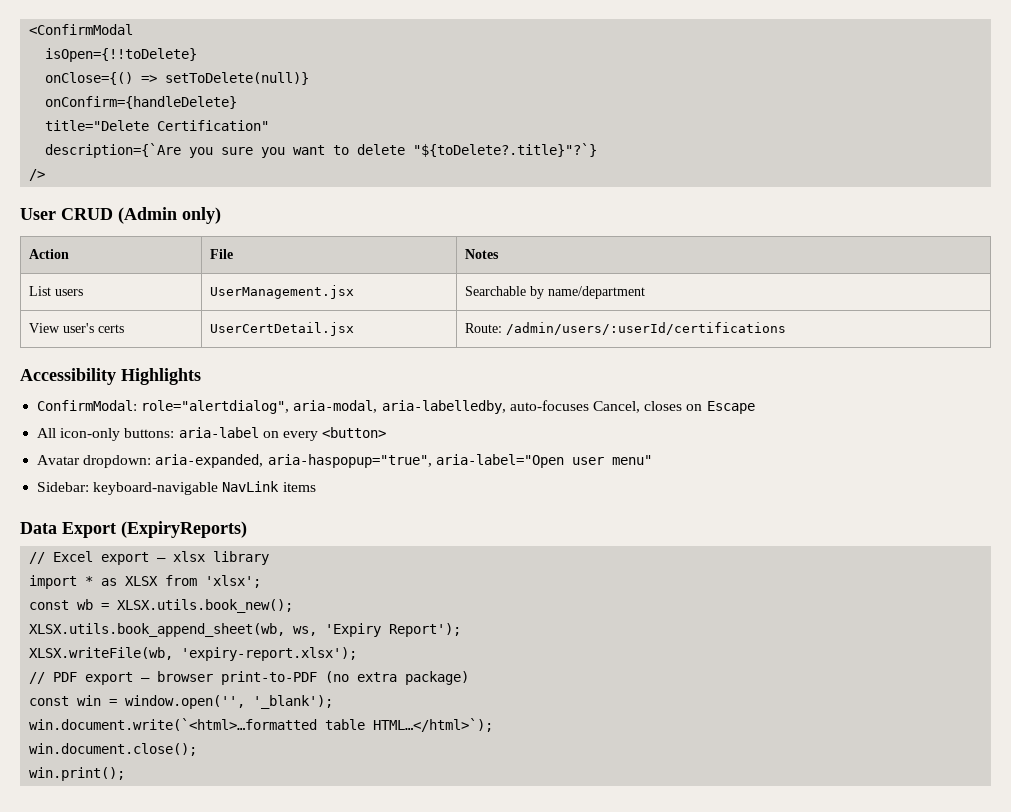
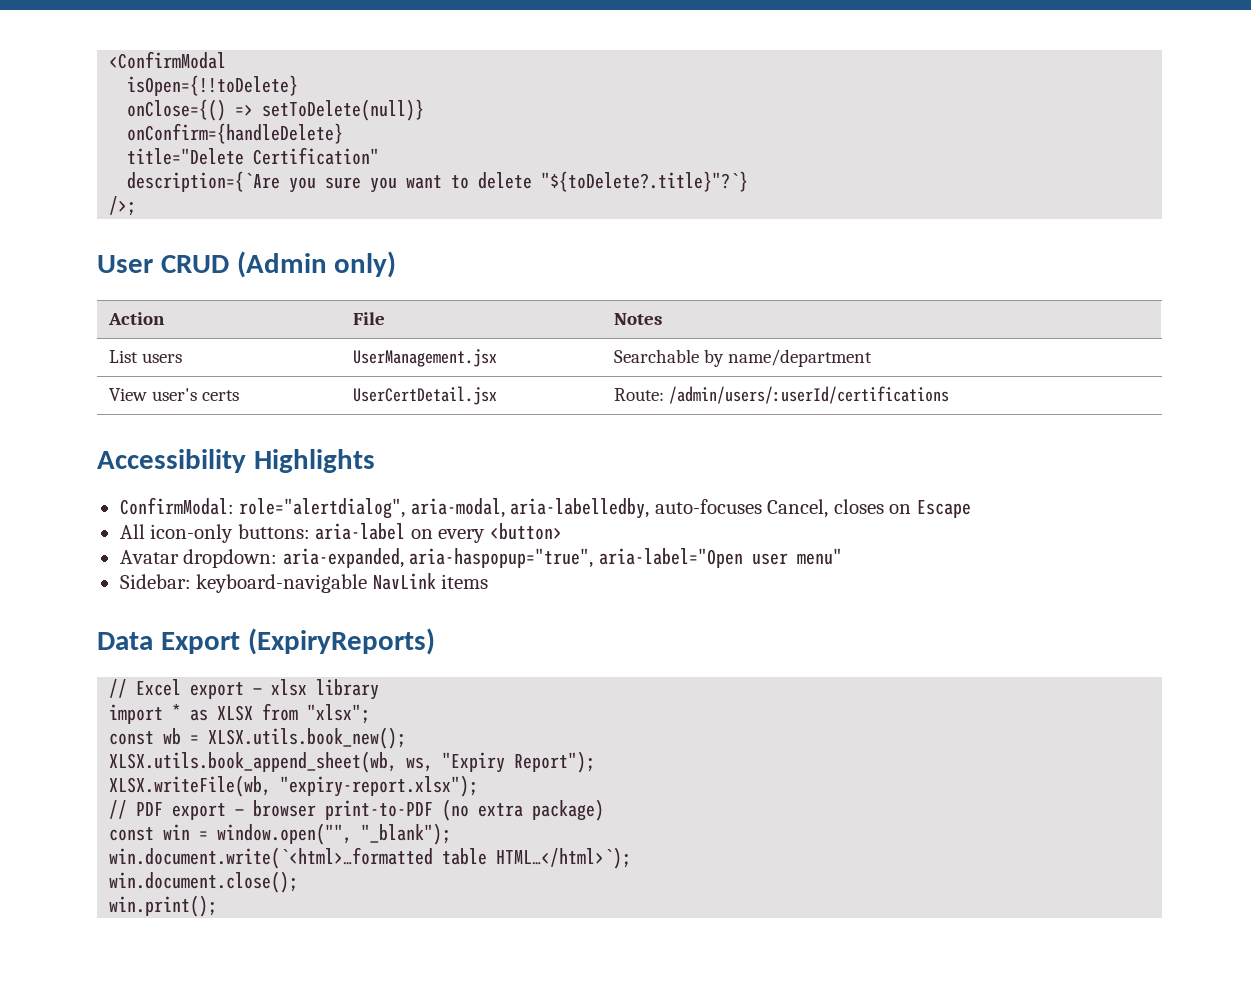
[29,169,46,181] /> -> [109,196,137,216] />;
[205,575,262,588] 'xlsx'; -> [307,704,371,724] "xlsx";
[325,623,462,637] 'Expiry Report'); -> [442,751,596,773] "Expiry Report");
[181,647,358,661] 'expiry-report.xlsx'); -> [280,775,479,797] "expiry-report.xlsx");
[125,695,334,709] window.open('', '_blank'); -> [217,823,452,845] window.open("", "_blank");

